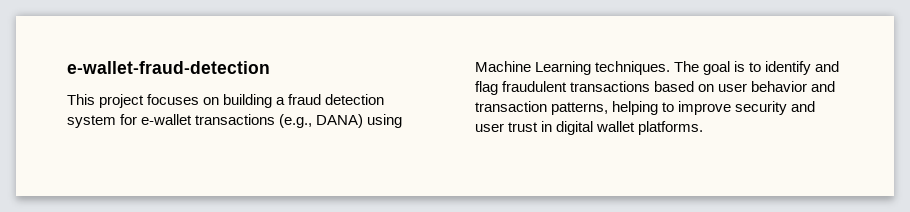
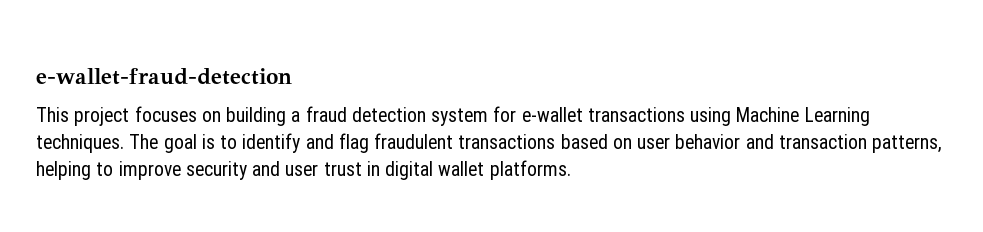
[279,114,364,128] (e.g., DANA) -> (685, 114) none

